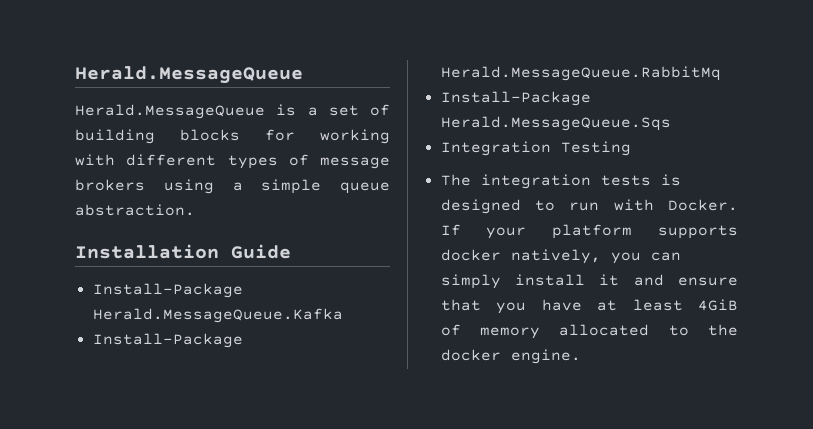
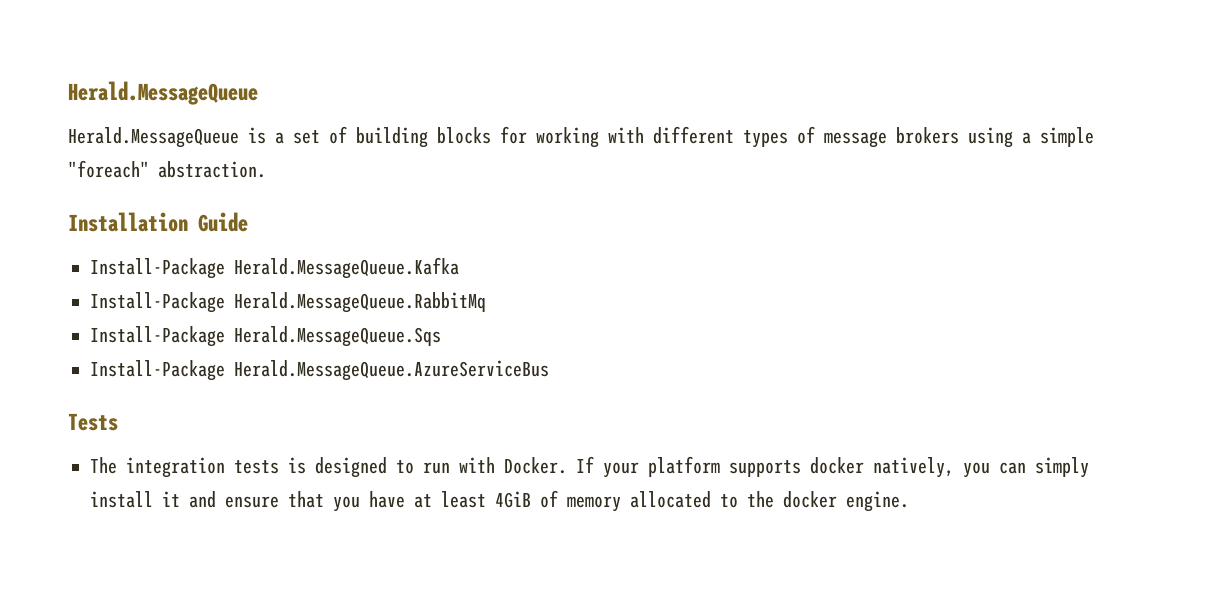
[340,182,390,194] queue -> [68,160,149,178] "foreach"
[440,141,631,156] Integration Testing -> [90,360,549,381] [68,413,118,431] Install-Package Herald.MessageQueue.AzureServiceBus // Tests

